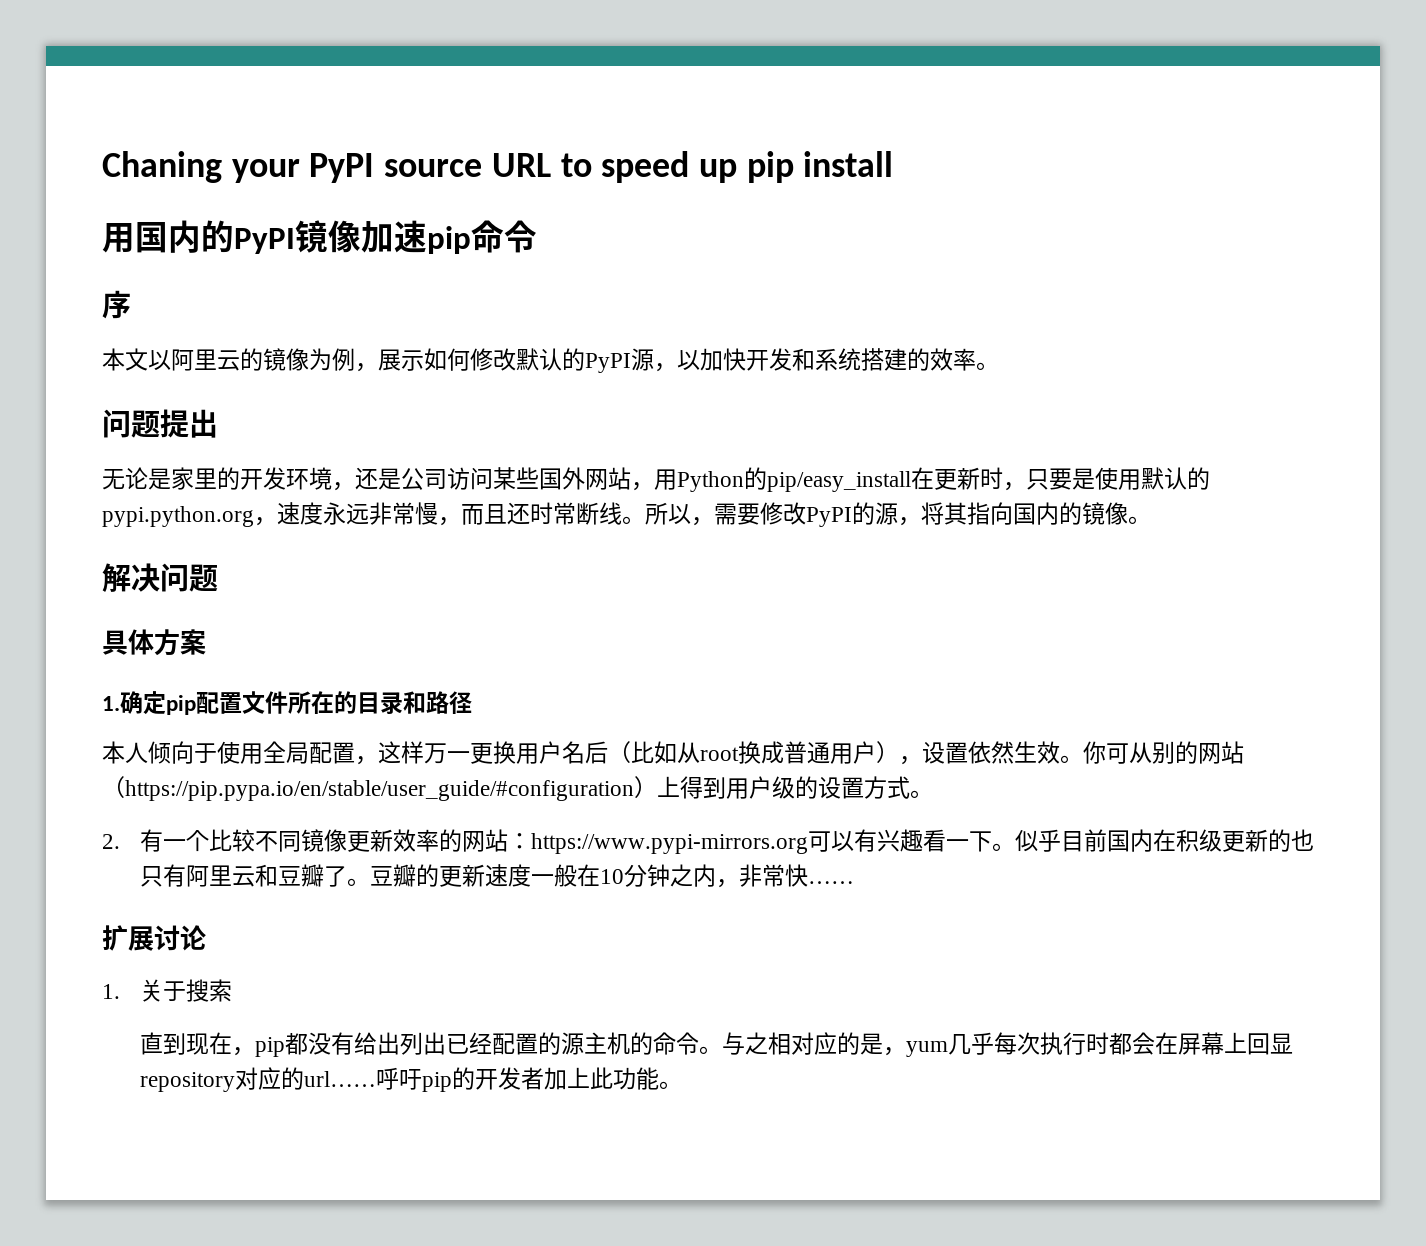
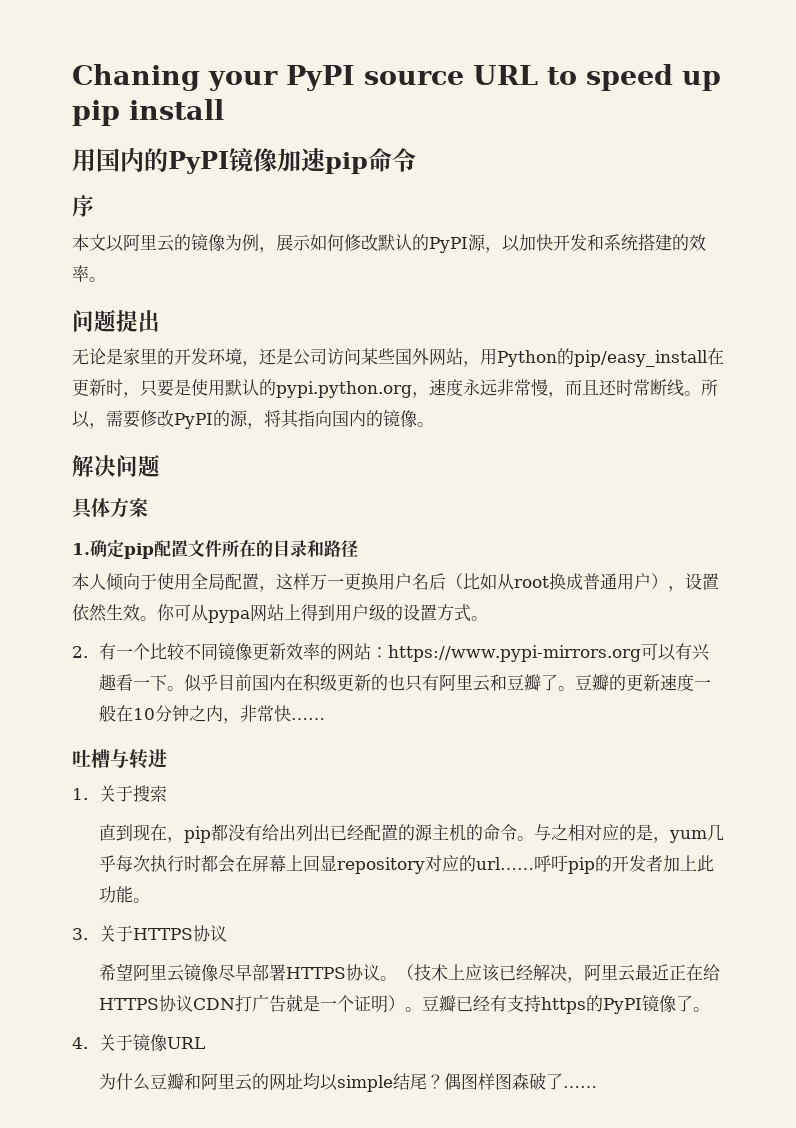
[1152,741,1244,764] [102,776,657,801] 别的网站（https://pip.pypa.io/en/stable/user_guide/#configuration） -> [208,604,284,623] pypa网站
[102,925,206,951] 扩展讨论 -> [72,749,167,769] 吐槽与转进
(682, 1085) none -> [72,925,227,942] [98,963,720,983] [98,994,710,1014] [72,1033,205,1052] [98,1072,597,1092] // 3.关于HTTPS协议 // 希望阿里云镜像尽早部署HTTPS协议。（技术上应该已经解决，阿里云最近正在给HTTPS协议CDN打广告就是一个证明）。豆瓣已经有支持https的PyPI镜像了。 // 4.关于镜像URL // 为什么豆瓣和阿里云的网址均以simple结尾？偶图样图森破了……

